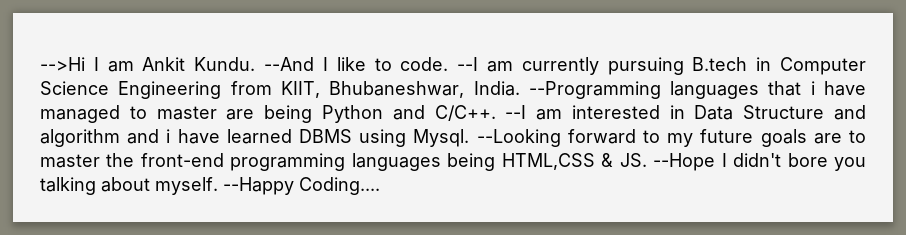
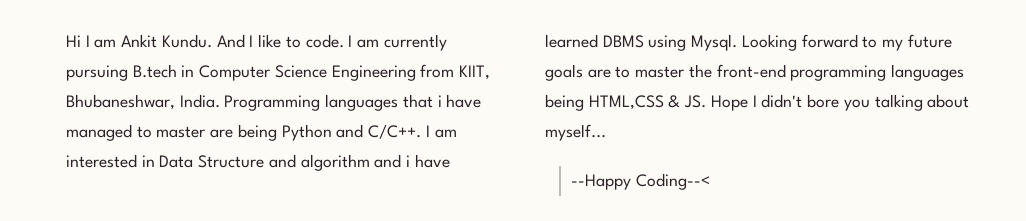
[40,57,85,71] -->Hi -> [66,35,81,47] Hi
[264,57,315,71] --And -> [216,34,245,48] And
[457,57,479,71] --I -> [348,35,353,47] I
[528,81,661,99] --Programming -> [224,95,321,111] Programming
[505,105,527,119] --I -> [425,125,430,137] I
[476,129,561,147] --Looking -> [741,34,797,51] Looking
[653,153,716,171] --Hope -> [710,95,748,111] Hope
[155,177,380,195] myself. --Happy Coding.... -> [545,124,606,141] [571,173,710,190] myself... // --Happy Coding--<

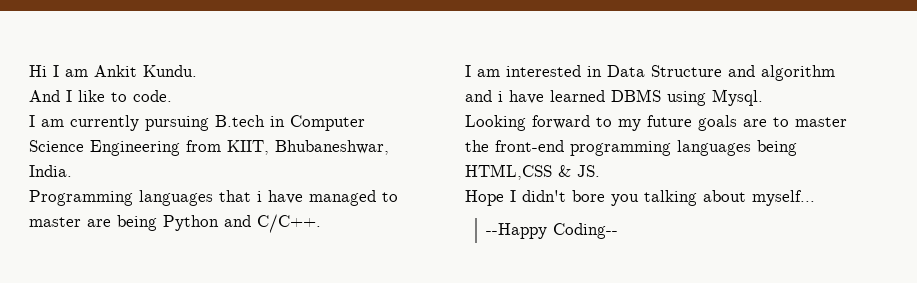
(212, 41) none -> (197, 71) //
(344, 41) none -> (172, 96) //
(220, 101) none -> (72, 171) //
(422, 131) none -> (321, 223) //
(738, 42) none -> (763, 97) //
(707, 101) none -> (600, 171) //
[635,173,710,190] Coding--< -> [553,223,619,239] Coding--

